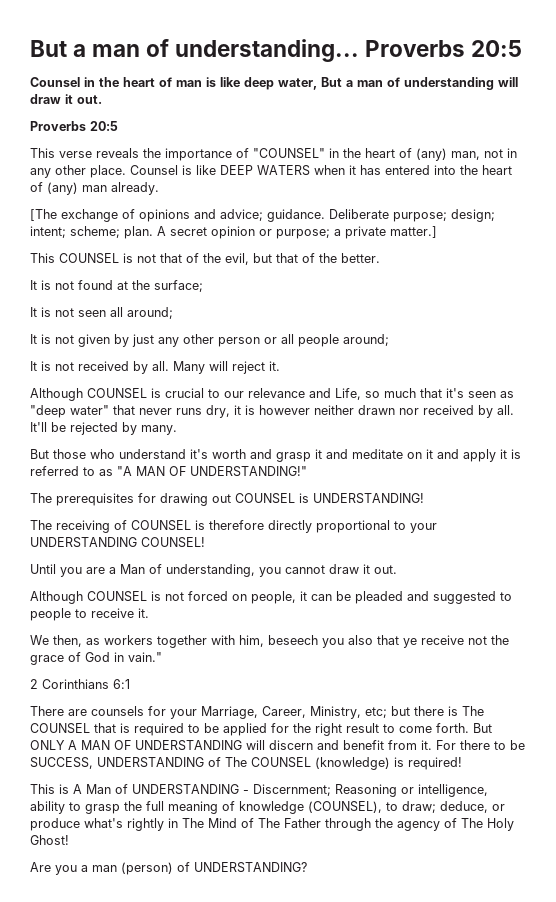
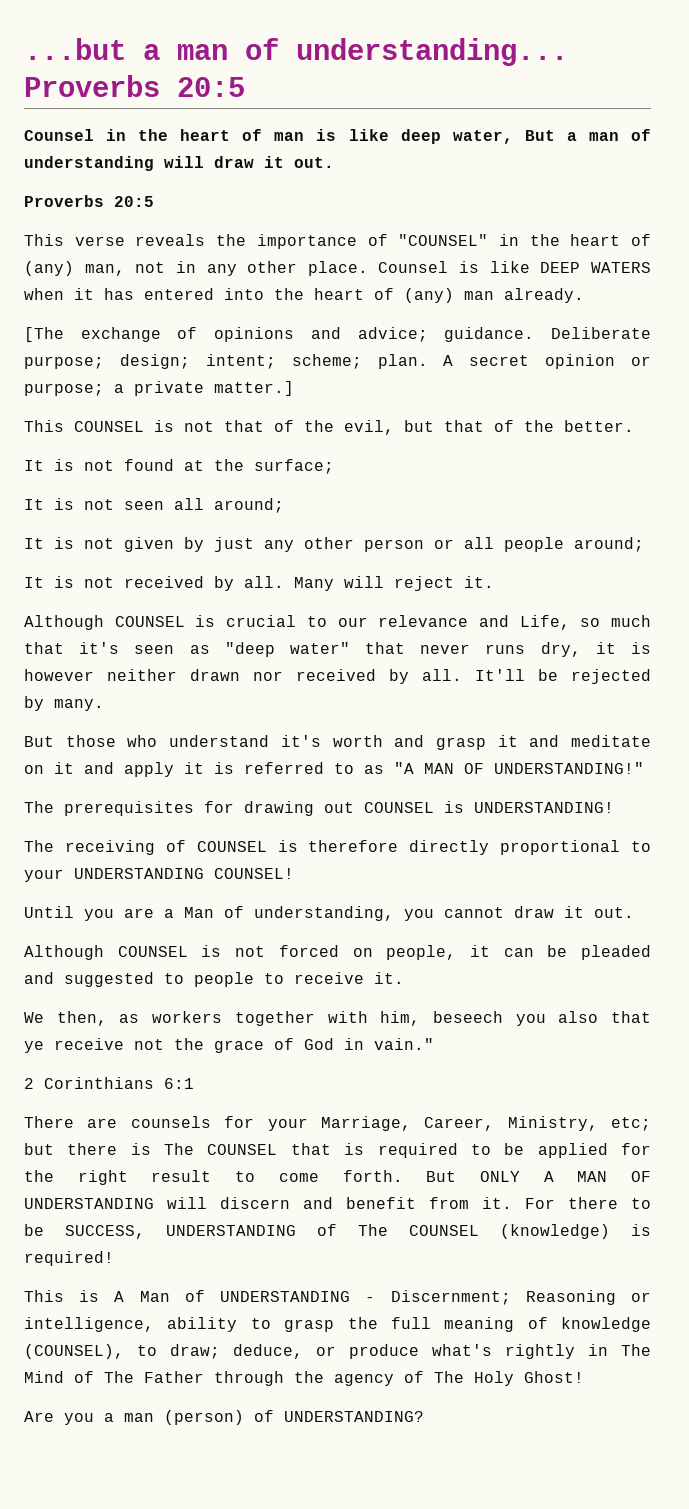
[30,40,67,57] But -> [24,38,126,60] ...but

